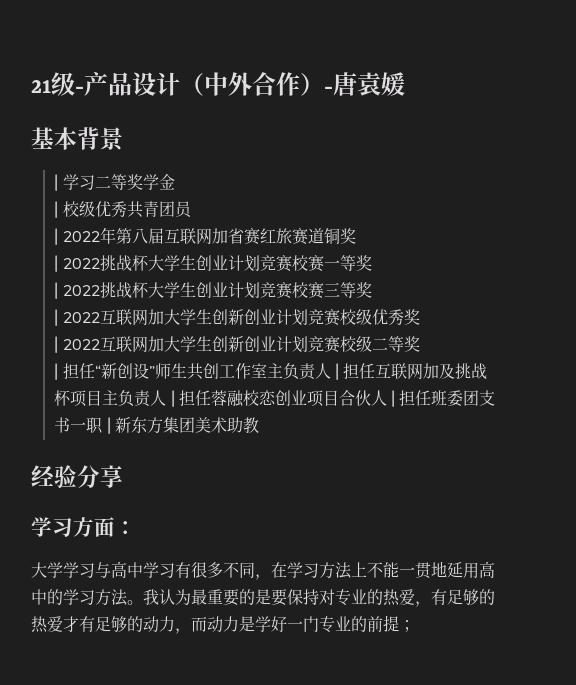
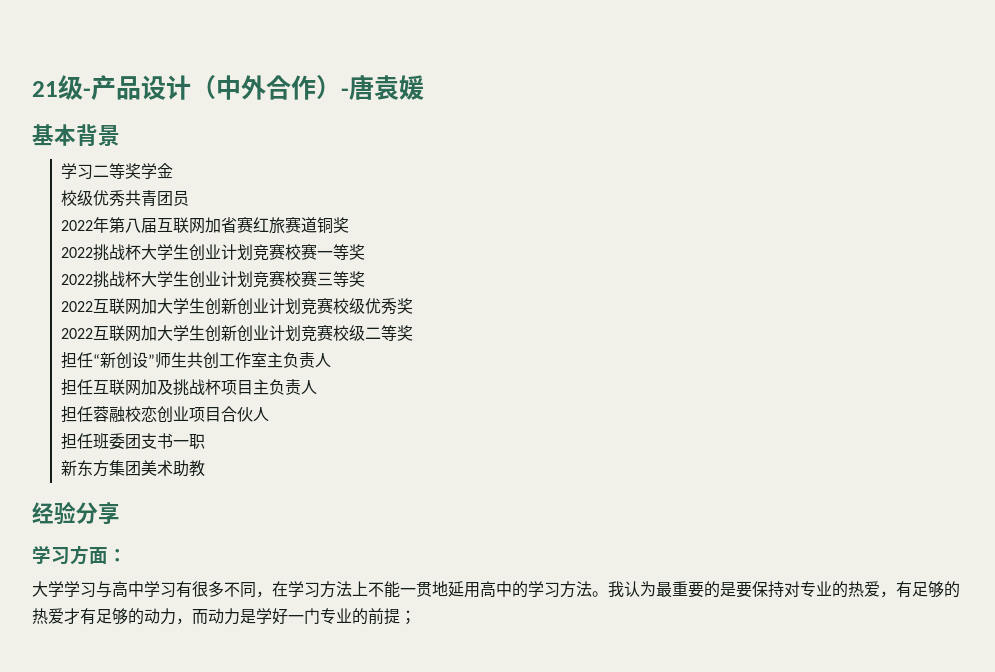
[54,174,59,191] | -> (120, 135) none
[54,201,59,218] | -> (173, 171) none
[54,228,59,245] | -> (189, 198) none
[54,255,59,272] | -> (349, 225) none
[54,282,59,299] | -> (365, 252) none
[54,309,59,326] | -> (365, 279) none
[54,336,59,353] | -> (413, 306) none
[54,363,59,380] | -> (413, 333) none
[334,363,339,380] | -> (331, 360) //
[170,390,175,407] | -> (317, 387) //
[391,390,396,407] | -> (269, 414) //
[106,417,111,434] | -> (205, 441) //

